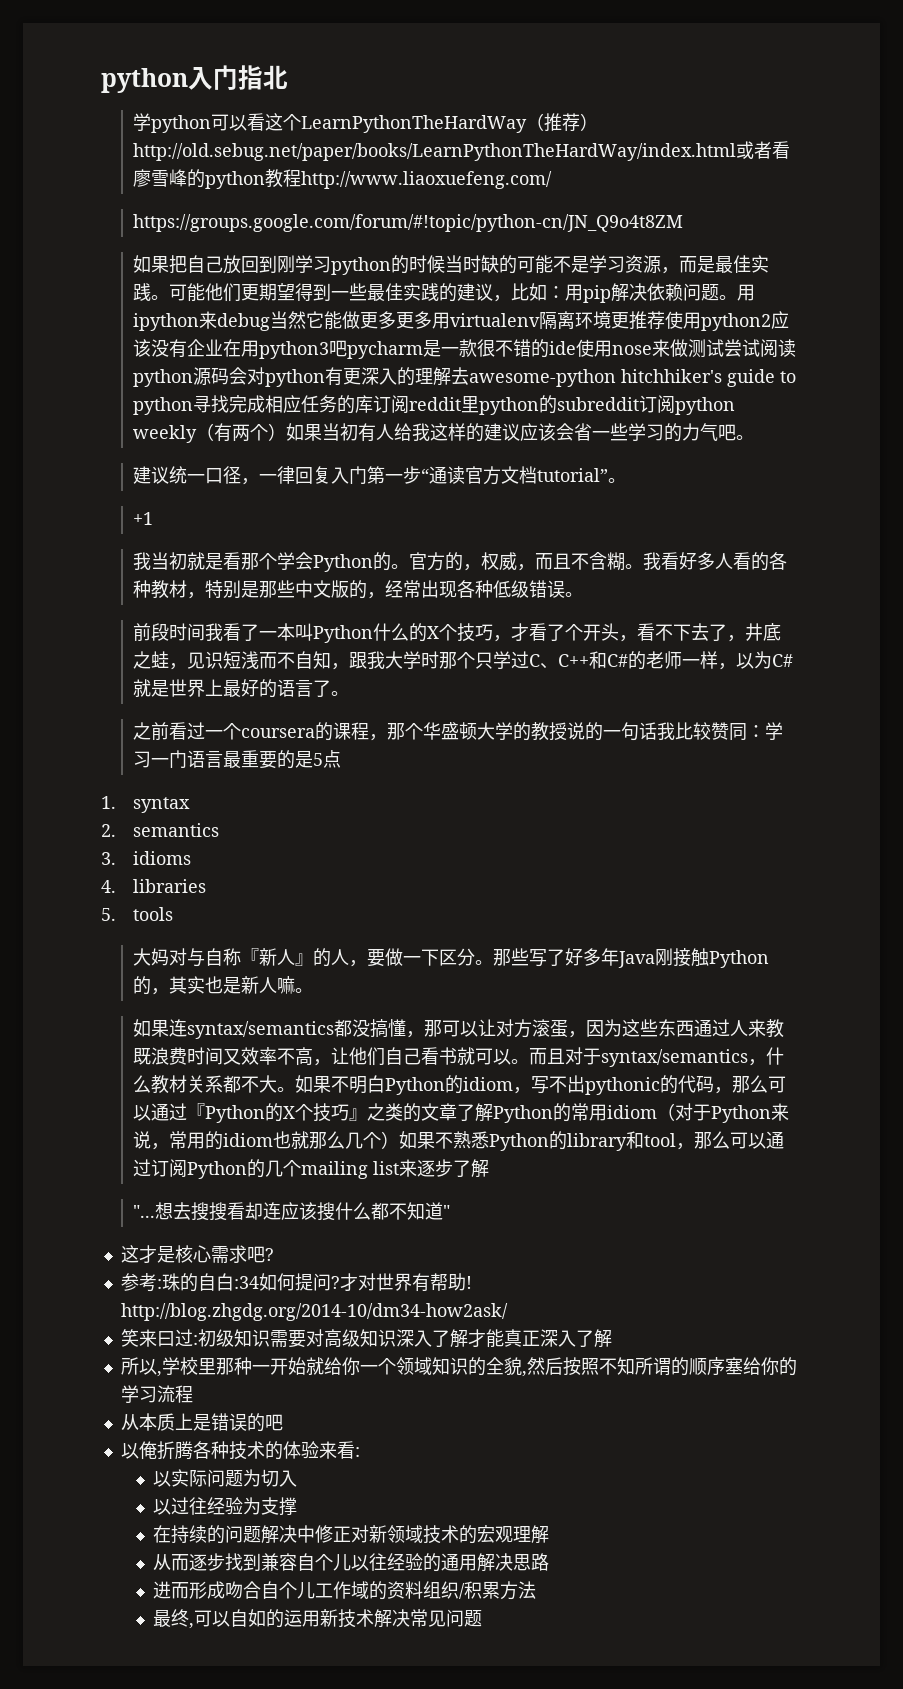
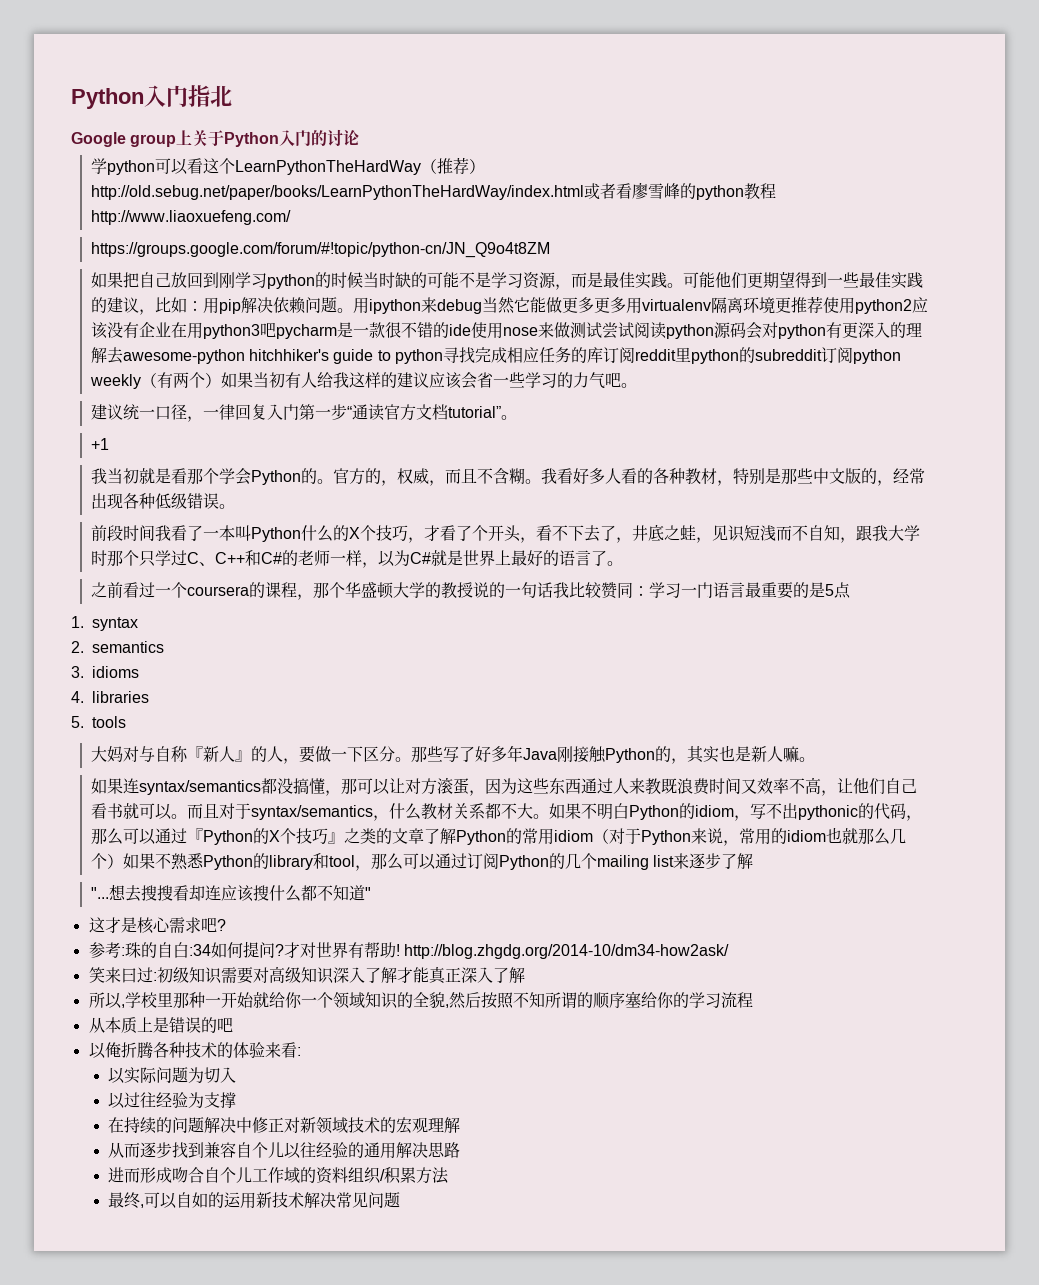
[101,68,188,93] python -> [71,88,144,109] Python
(288, 77) none -> [71,129,360,147] // Google group上关于Python入门的讨论

